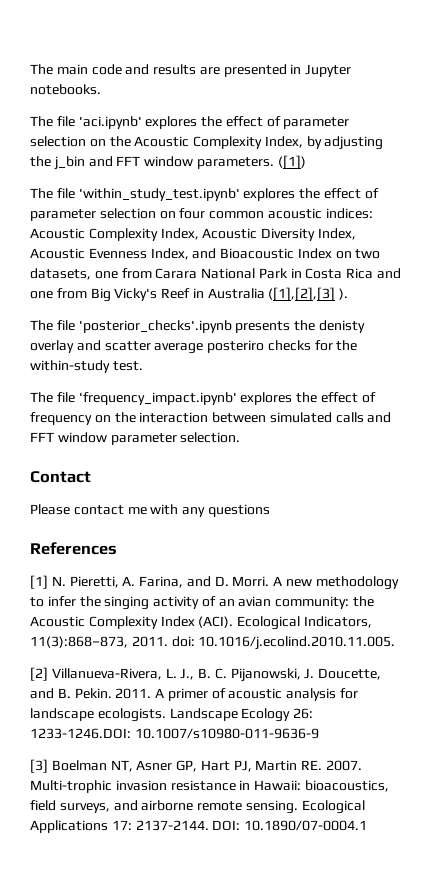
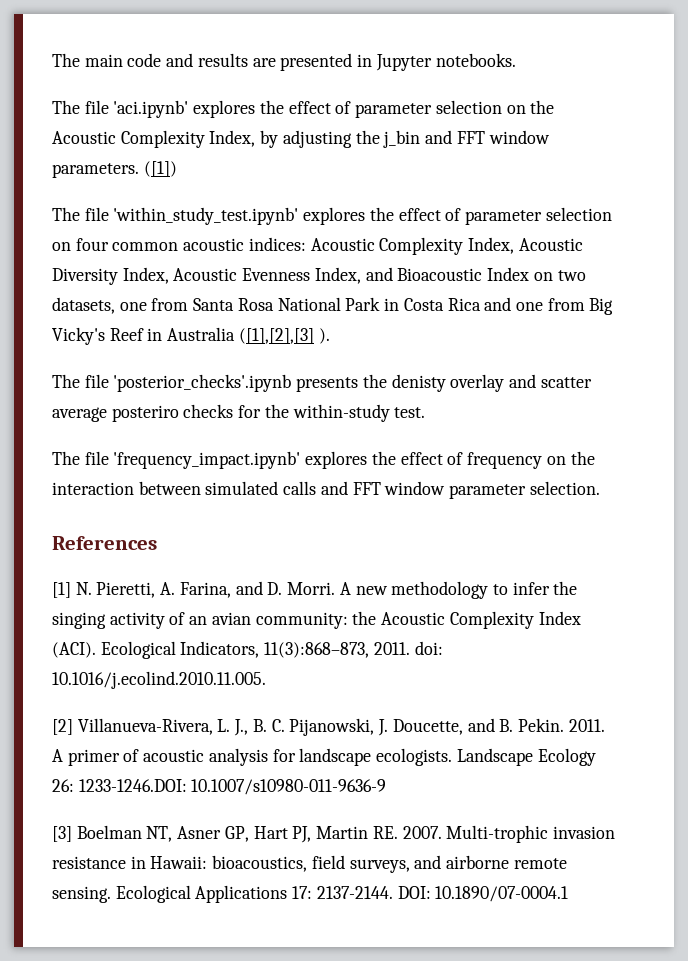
[155,268,198,279] Carara -> [193,298,274,311] Santa Rosa
[30,471,91,483] [30,504,270,517] // Contact // Please contact me with any questions -> (600, 488) none

